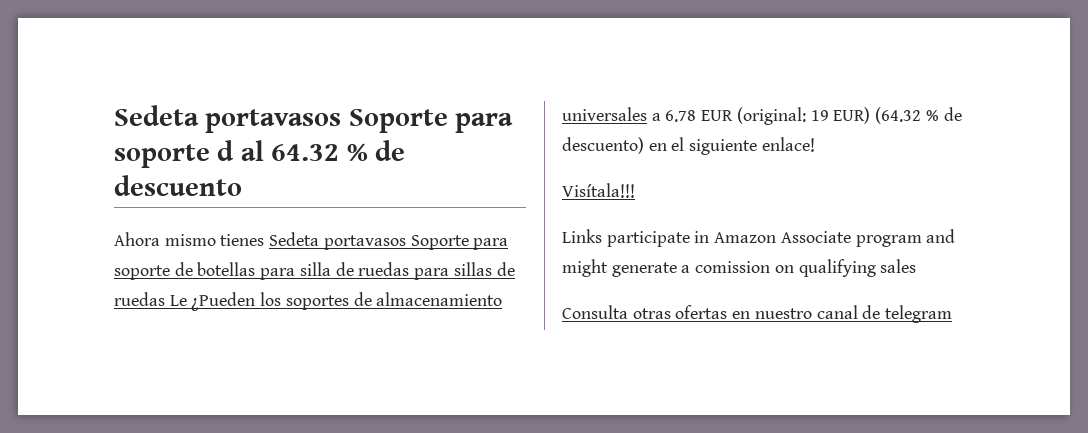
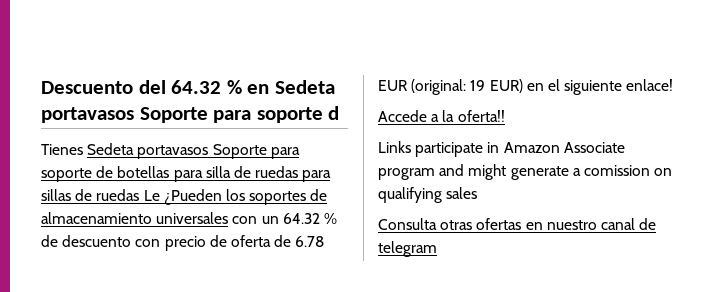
(114, 115) none -> [41,80,270,94] Descuento del 64.32 % en
[240,140,406,161] [114,175,242,196] [114,232,265,246] al 64.32 % de descuento // Ahora mismo tienes -> [41,144,83,155] // Tienes
[651,113,661,121] a -> [232,213,337,224] [41,235,292,251] con un 64.32 % de descuento con precio de oferta de
[875,107,962,124] [562,137,644,154] (64.32 % de descuento) -> (523, 86) none
[562,183,635,198] Visítala!!! -> [378,110,505,122] Accede a la oferta!!

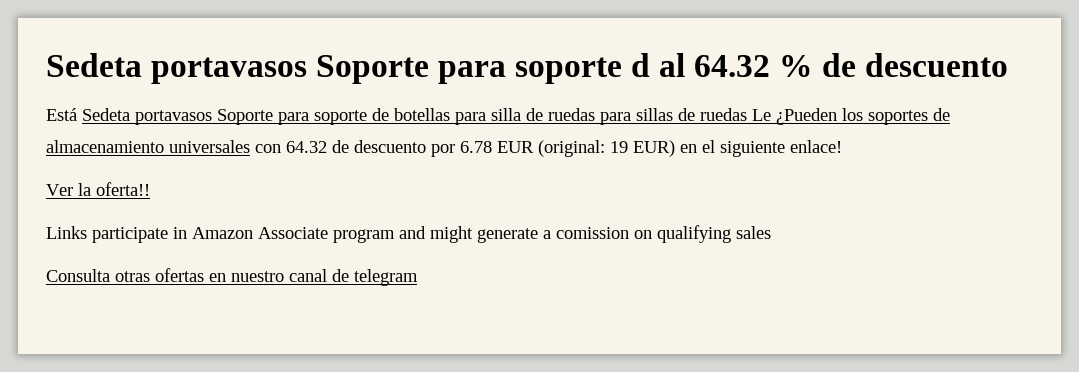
[41,80,270,94] Descuento del 64.32 % en -> (46, 65) none
[41,144,83,155] // Tienes -> [659,53,1009,77] [46,108,77,121] al 64.32 % de descuento // Está
[261,213,337,224] [41,235,292,251] un 64.32 % de descuento con precio de oferta de -> [286,140,455,157] 64.32 de descuento por
[378,110,440,122] Accede a -> [46,184,73,196] Ver

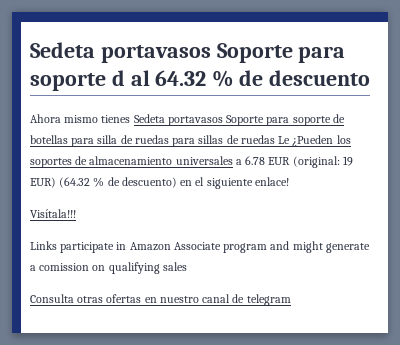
[46,108,77,121] Está -> [30,114,131,123] Ahora mismo tienes
[255,140,455,157] con 64.32 de descuento por -> [235,159,242,165] a
(675, 148) none -> [59,177,177,188] (64.32 % de descuento)
[46,182,150,196] Ver la oferta!! -> [30,209,76,218] Visítala!!!

